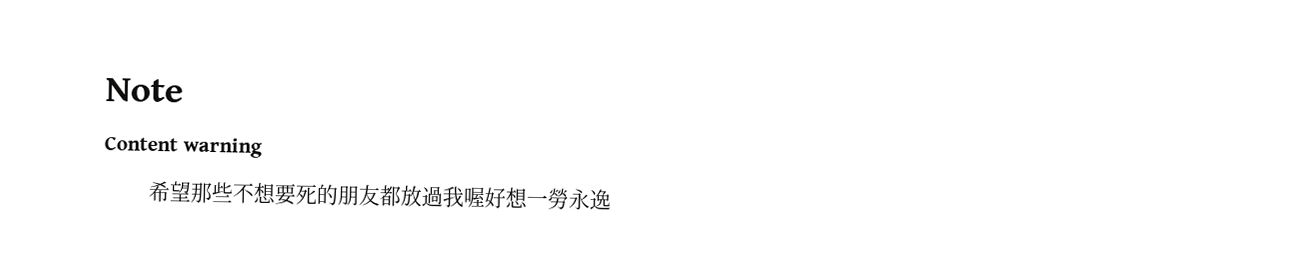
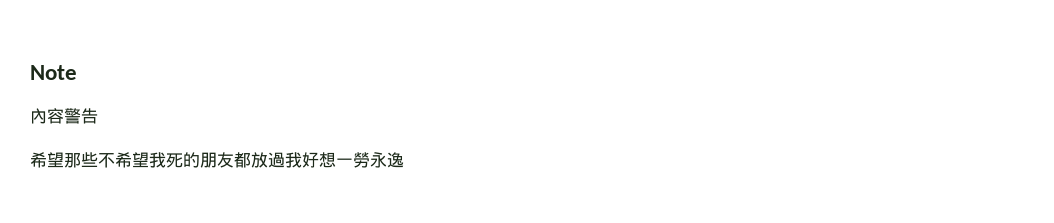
[104,137,263,158] Content warning -> [30,108,98,124] 內容警告
[253,182,297,206] 想要 -> [115,152,166,168] 希望我
[463,186,486,209] 喔 -> (302, 160) none

